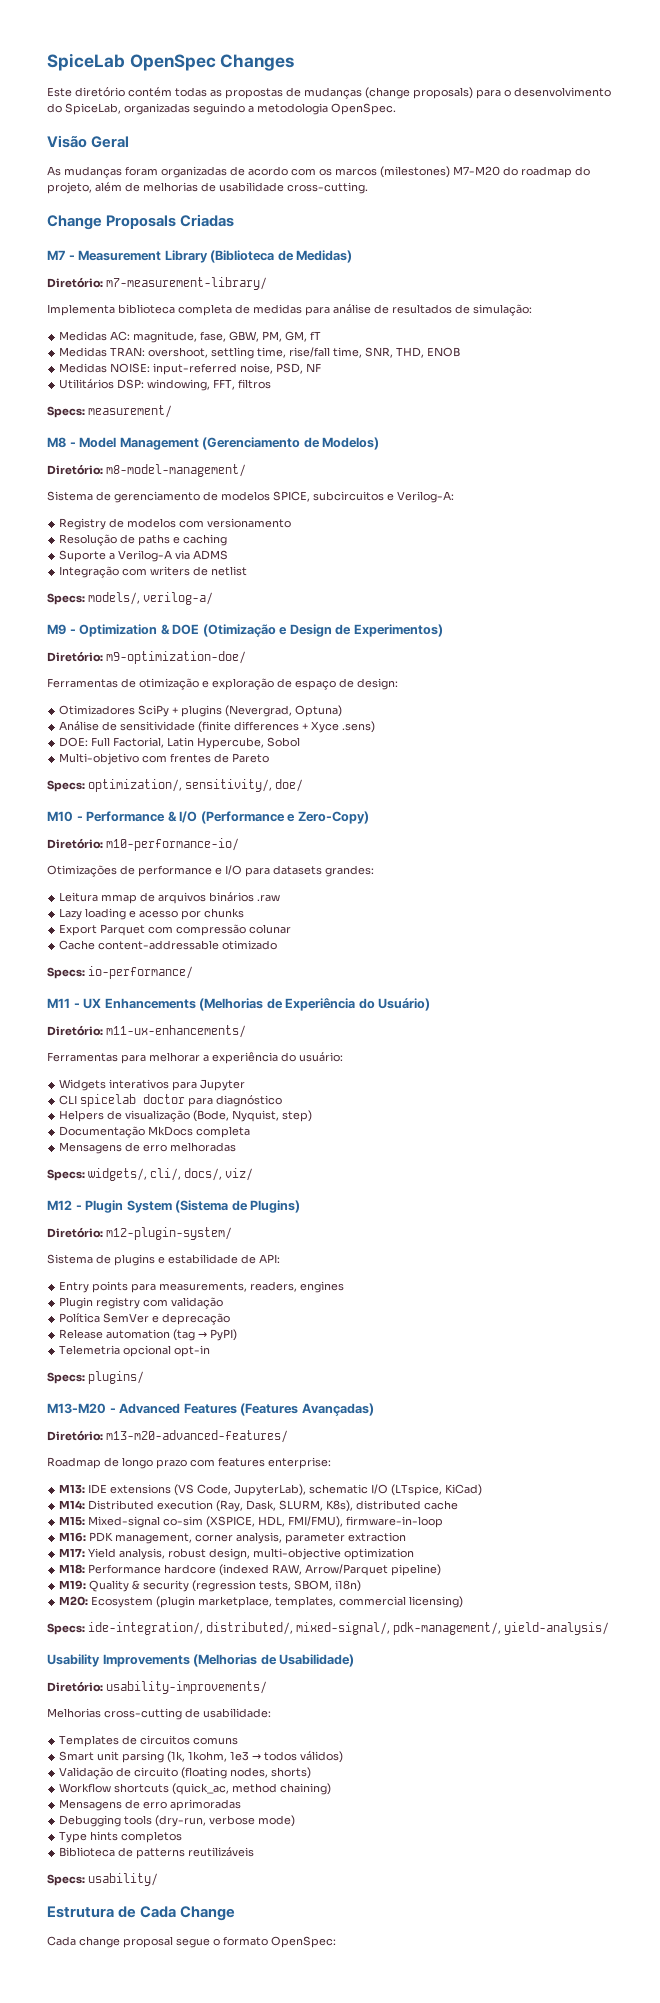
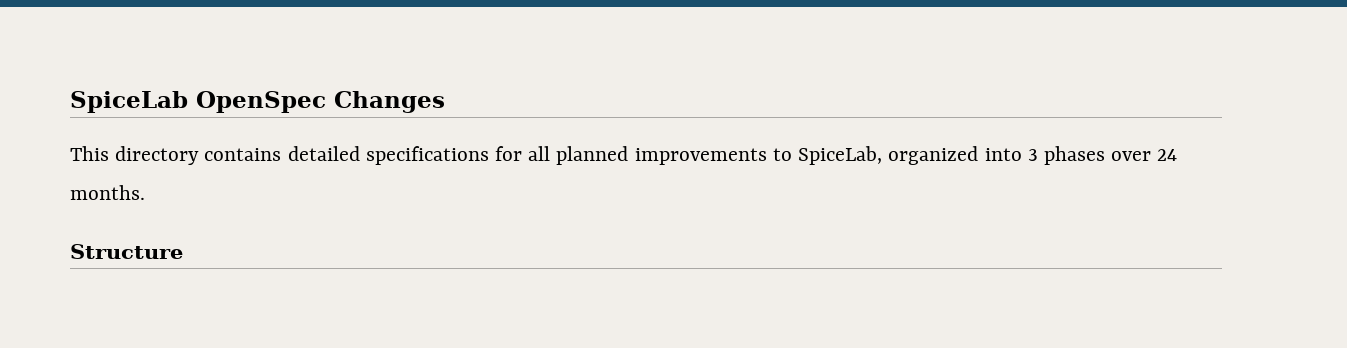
[47,87,611,99] [47,103,396,115] [47,135,130,148] [47,166,590,178] [47,182,368,194] [47,214,235,230] [47,250,353,263] [47,277,267,290] [47,304,532,316] [59,331,322,343] [59,347,461,359] [59,363,322,375] [59,379,272,391] [47,405,172,418] [47,437,380,450] [47,464,246,477] [47,491,454,503] [59,518,292,530] [59,534,228,546] [59,550,229,562] [59,566,248,578] [47,592,213,605] [47,624,443,637] [47,651,246,664] [47,678,398,690] [59,705,343,717] [59,721,376,733] [59,737,301,749] [59,753,270,765] [47,779,303,792] [47,811,369,824] [47,838,239,851] [47,865,374,877] [59,892,281,904] [59,908,245,920] [59,924,292,936] [59,940,278,950] [47,966,193,979] [47,998,431,1011] [47,1025,246,1038] [47,1052,343,1064] [59,1079,246,1091] [59,1094,283,1107] [59,1110,313,1122] [59,1126,251,1138] [59,1142,237,1154] [47,1168,253,1181] [47,1200,301,1213] [47,1227,232,1240] [47,1254,280,1266] [59,1281,345,1293] [59,1297,224,1309] [59,1313,231,1325] [59,1329,238,1341] [59,1345,211,1357] [47,1371,144,1384] [47,1403,374,1416] [47,1430,288,1443] [47,1457,331,1469] [59,1484,483,1496] [59,1500,459,1512] [59,1516,444,1528] [59,1532,407,1544] [59,1548,415,1560] [59,1564,442,1576] [59,1580,362,1592] [59,1596,464,1608] [47,1622,609,1635] [47,1654,355,1667] [47,1681,267,1694] [47,1708,271,1720] [59,1735,239,1747] [59,1751,344,1763] [59,1767,312,1779] [59,1783,332,1795] [59,1799,242,1811] [59,1815,296,1827] [59,1831,183,1843] [59,1847,255,1859] [47,1873,158,1886] [47,1906,236,1921] [47,1936,336,1948] Este diretório contém todas as propostas de mudanças (change proposals) para o desenvolvimento do SpiceLab, organizadas seguindo a metodologia OpenSpec. // Visão Geral // As mudanças foram organizadas de acordo com os marcos (milestones) M7-M20 do roadmap do projeto, além de melhorias de usabilidade cross-cutting. // Change Proposals Criadas // M7 - Measurement Library (Biblioteca de Medidas) // Diretório: m7-measurement-library/ // Implementa biblioteca completa de medidas para análise de resultados de simulação: // Medidas AC: magnitude, fase, GBW, PM, GM, fT // Medidas TRAN: overshoot, settling time, rise/fall time, SNR, THD, ENOB // Medidas NOISE: input-referred noise, PSD, NF // Utilitários DSP: windowing, FFT, filtros // Specs: measurement/ // M8 - Model Management (Gerenciamento de Modelos) // Diretório: m8-model-management/ // Sistema de gerenciamento de modelos SPICE, subcircuitos e Verilog-A: // Registry de modelos com versionamento // Resolução de paths e caching // Suporte a Verilog-A via ADMS // Integração com writers de netlist // Specs: models/, verilog-a/ // M9 - Optimization & DOE (Otimização e Design de Experimentos) // Diretório: m9-optimization-doe/ // Ferramentas de otimização e exploração de espaço de design: // Otimizadores SciPy + plugins (Nevergrad, Optuna) // Análise de sensitividade (finite differences + Xyce .sens) // DOE: Full Factorial, Latin Hypercube, Sobol // Multi-objetivo com frentes de Pareto // Specs: optimization/, sensitivity/, doe/ // M10 - Performance & I/O (Performance e Zero-Copy) // Diretório: m10-performance-io/ // Otimizações de performance e I/O para datasets grandes: // Leitura mmap de arquivos binários .raw // Lazy loading e acesso por chunks // Export Parquet com compressão colunar // Cache content-addressable otimizado // Specs: io-performance/ // M11 - UX Enhancements (Melhorias de Experiência do Usuário) // Diretório: m11-ux-enhancements/ // Ferramentas para melhorar a experiência do usuário: // Widgets interativos para Jupyter // CLI spicelab doctor para diagnóstico // Helpers de visualização (Bode, Nyquist, step) // Documentação MkDocs completa // Mensagens de erro melhoradas // Specs: widgets/, cli/, docs/, viz/ // M12 - Plugin System (Sistema de Plugins) // Diretório: m12-plugin-system/ // Sistema de plugins e estabilidade de API: // Entry points para measurements, readers, engines // Plugin registry com validação // Política SemVer e deprecação // Release automation (tag → PyPI) // Telemetria opcional opt-in // Specs: plugins/ // M13-M20 - Advanced Features (Features Avançadas) // Diretório: m13-m20-advanced-features/ // Roadmap de longo prazo com features enterprise: // M13: IDE extensions (VS Code, JupyterLab), schematic I/O (LTspice, KiCad) // M14: Distributed execution (Ray, Dask, SLURM, K8s), distributed cache // M15: Mixed-signal co-sim (XSPICE, HDL, FMI/FMU), firmware-in-loop // M16: PDK management, corner analysis, parameter extraction // M17: Yield analysis, robust design, multi-objective optimization // M18: Performance hardcore (indexed RAW, Arrow/Parquet pipeline) // M19: Quality & security (regression tests, SBOM, i18n) // M20: Ecosystem (plugin marketplace, templates, commercial licensing) // Specs: ide-integration/, distributed/, mixed-signal/, pdk-management/, yield-analysis/ // Usability Improvements (Melhorias de Usabilidade) // Diretório: usability-improvements/ // Melhorias cross-cutting de usabilidade: // Templates de circuitos comuns // Smart unit parsing (1k, 1kohm, 1e3 → todos válidos) // Validação de circuito (floating nodes, shorts) // Workflow shortcuts (quick_ac, method chaining) // Mensagens de erro aprimoradas // Debugging tools (dry-run, verbose mode) // Type hints completos // Biblioteca de patterns reutilizáveis // Specs: usability/ // Estrutura de Cada Change // Cada change proposal segue o formato OpenSpec: -> [70,146,1178,165] [70,185,145,200] [70,244,183,259] This directory contains detailed specifications for all planned improvements to SpiceLab, organized into 3 phases over 24 months. // Structure

